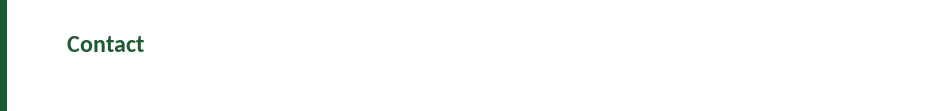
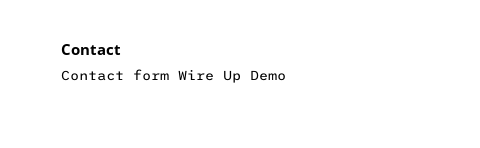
[67,36,144,52] Contact -> [61,44,121,55] [61,69,286,83] Contact // Contact form Wire Up Demo

